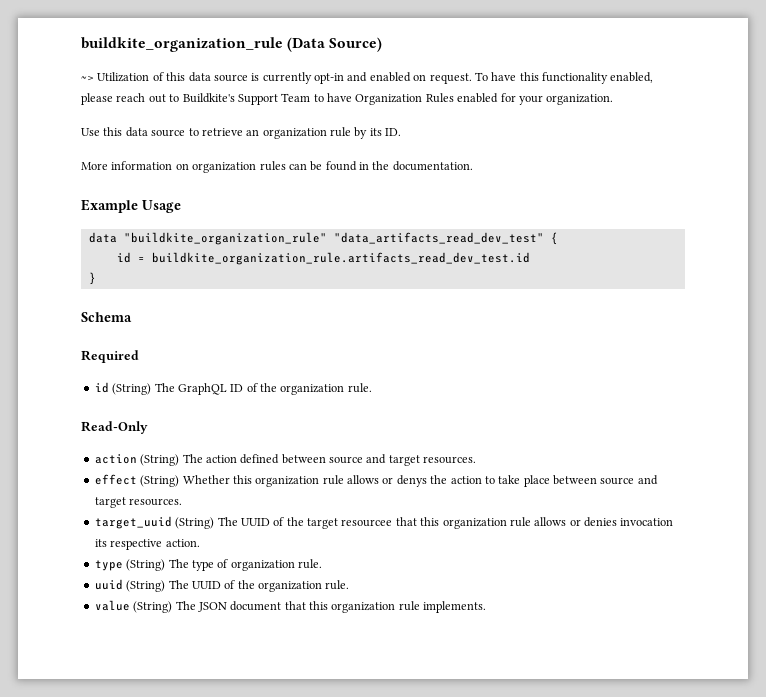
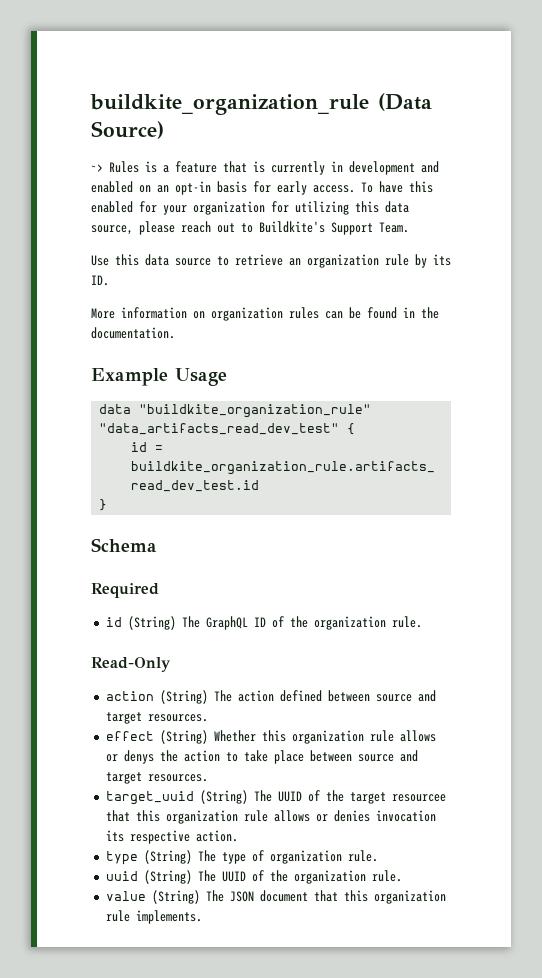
[97,72,654,84] Utilization of this data source is currently opt-in and enabled on request. To have this functionality enabled, -> [109,161,439,175] [91,181,433,195] [91,201,409,215] [91,225,133,235] Rules is a feature that is currently in development and enabled on an opt-in basis for early access. To have this enabled for your organization for utilizing this data source,
[281,93,614,105] Team to have Organization Rules enabled for your organization. -> [379,222,409,233] Team.

